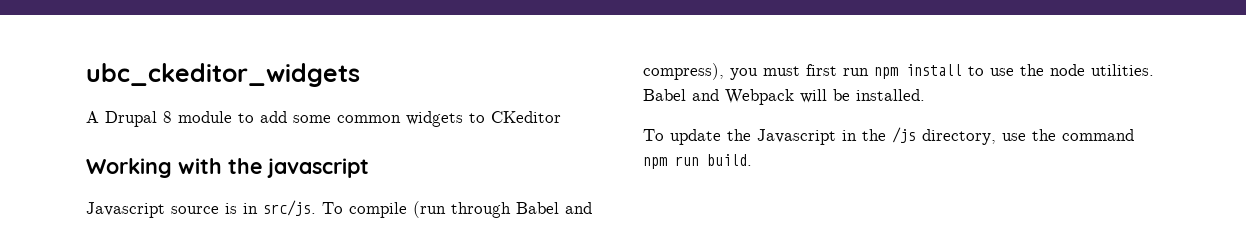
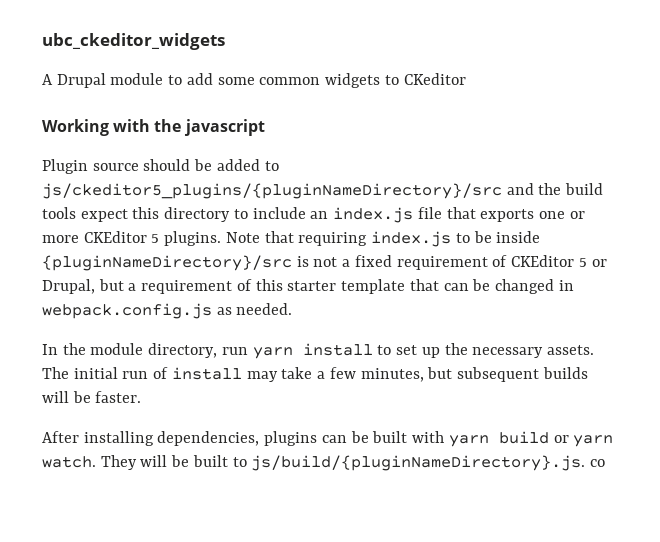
[163,111,172,123] 8 -> (106, 80) none
[86,200,592,218] [643,63,1154,80] [643,89,925,105] [643,127,1134,145] [643,154,752,169] Javascript source is in src/js. To compile (run through Babel and compress), you must first run npm install to use the node utilities. Babel and Webpack will be installed. // To update the Javascript in the /js directory, use the command npm run build. -> [42,159,279,174] [42,183,604,199] [42,207,585,223] [42,231,541,247] [42,255,607,271] [42,279,574,294] [42,303,293,319] [42,343,594,359] [42,367,588,382] [42,391,142,403] [42,431,614,447] [42,455,606,471] Plugin source should be added to js/ckeditor5_plugins/{pluginNameDirectory}/src and the build tools expect this directory to include an index.js file that exports one or more CKEditor 5 plugins. Note that requiring index.js to be inside {pluginNameDirectory}/src is not a fixed requirement of CKEditor 5 or Drupal, but a requirement of this starter template that can be changed in webpack.config.js as needed. // In the module directory, run yarn install to set up the necessary assets. The initial run of install may take a few minutes, but subsequent builds will be faster. // After installing dependencies, plugins can be built with yarn build or yarn watch. They will be built to js/build/{pluginNameDirectory}.js. co

